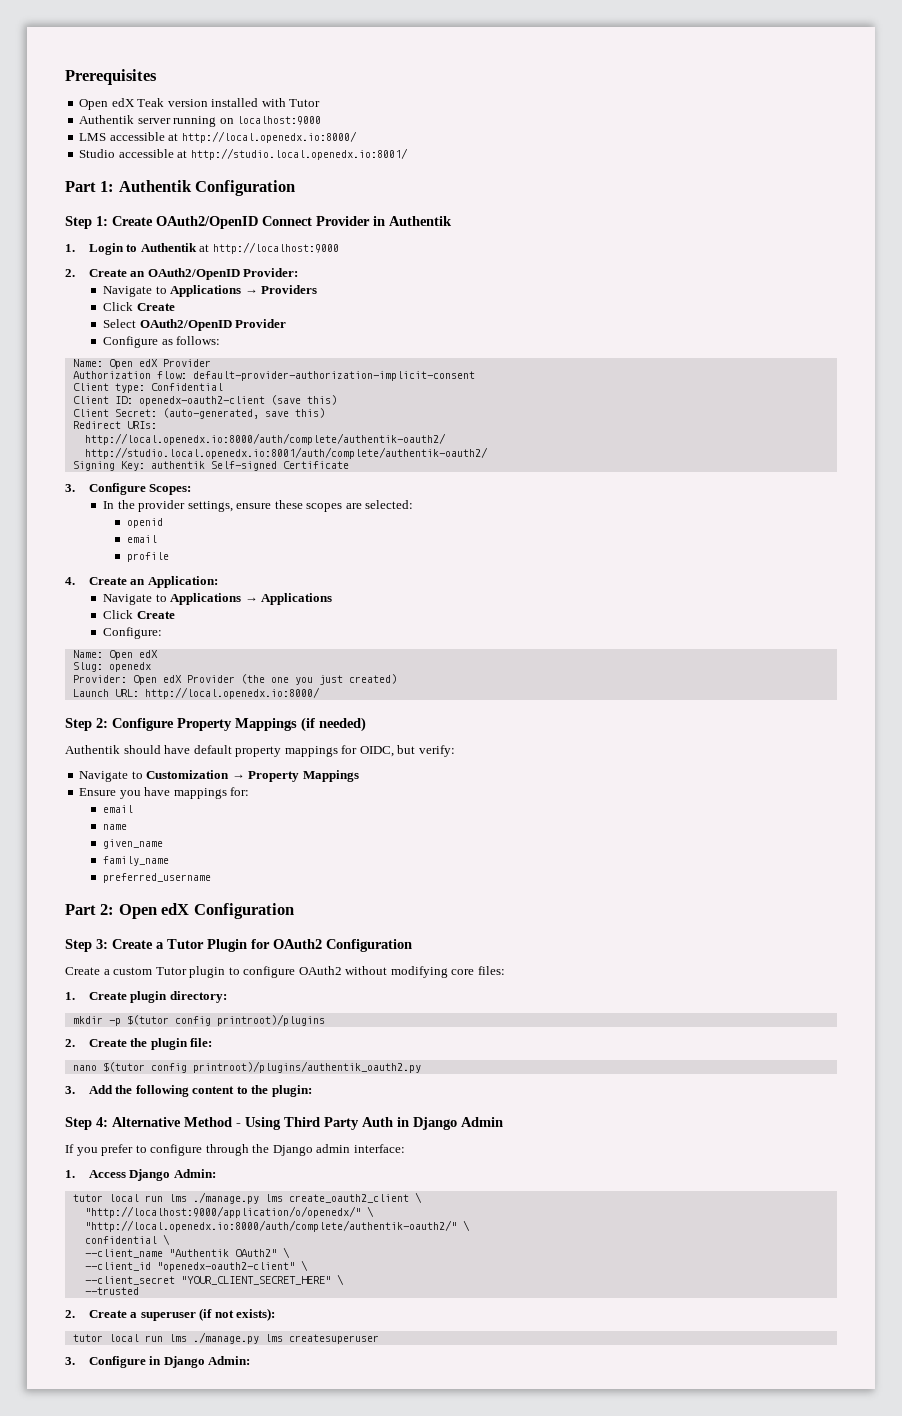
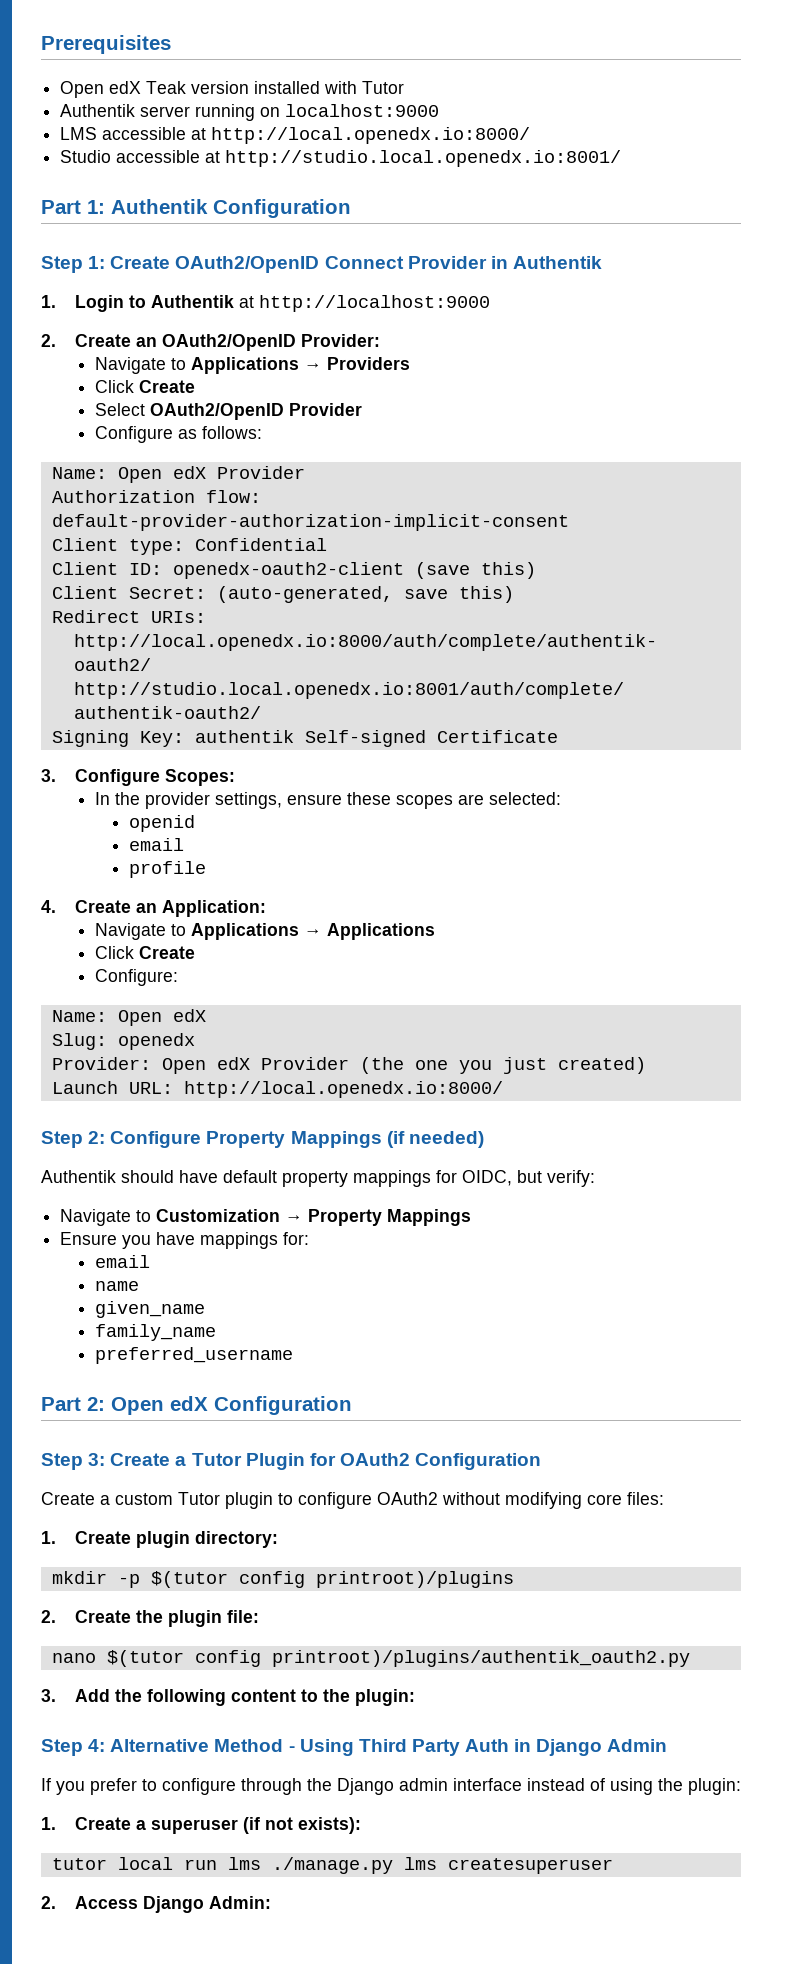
[353,1144,405,1153] [65,1169,216,1181] [72,1192,422,1204] [84,1206,374,1218] [84,1220,470,1232] [84,1234,170,1245] [84,1247,290,1258] [84,1260,308,1272] [84,1274,344,1285] [84,1287,139,1295] [65,1310,75,1318] interface: // 1. Access Django Admin: // tutor local run lms ./manage.py lms create_oauth2_client \ // "http://localhost:9000/application/o/openedx/" \ // "http://local.openedx.io:8000/auth/complete/authentik-oauth2/" \ // confidential \ // --client_name "Authentik OAuth2" \ // --client_id "openedx-oauth2-client" \ // --client_secret "YOUR_CLIENT_SECRET_HERE" \ // --trusted // 2. -> [453,1778,741,1795] [41,1817,56,1830] interface instead of using the plugin: // 1.
[65,1356,162,1368] 3. Configure in -> [41,1896,139,1909] 2. Access

